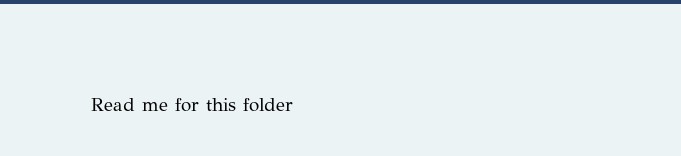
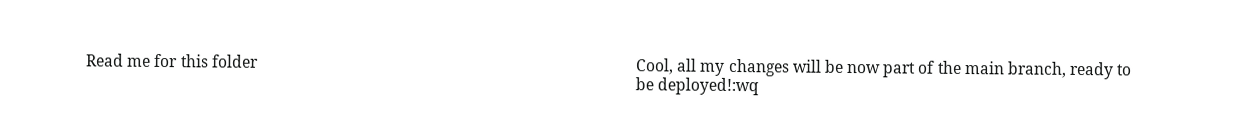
(293, 105) none -> [635,58,1133,80] [635,77,760,96] // Cool, all my changes will be now part of the main branch, ready to be deployed!:wq

